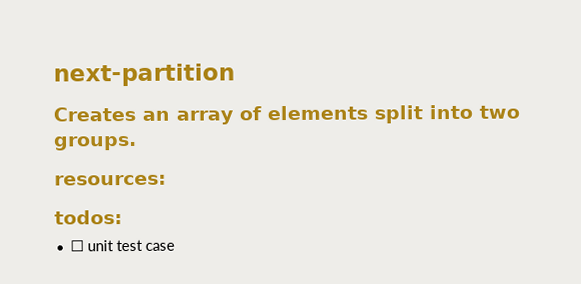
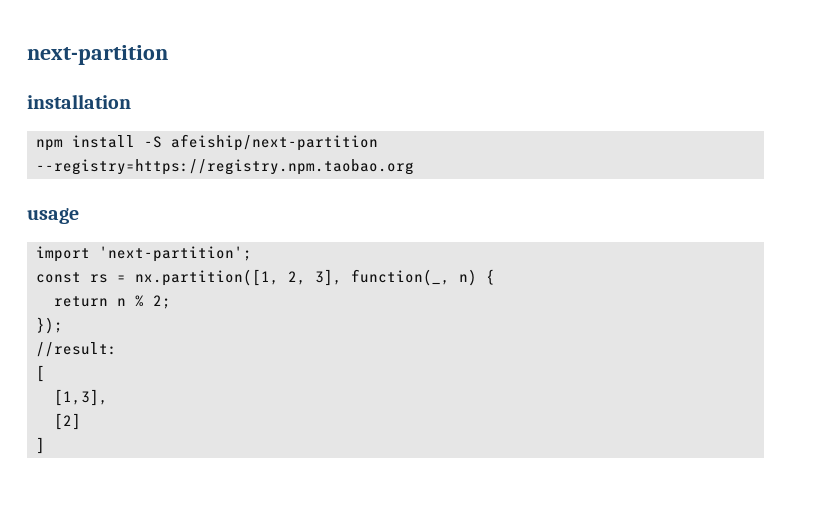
[53,104,520,125] [53,135,137,151] [54,174,167,186] [54,210,123,225] [69,239,175,252] Creates an array of elements split into two groups. // resources: // todos: // ☐ unit test case -> [27,94,131,109] [36,134,379,151] [36,159,415,175] [27,208,79,224] [36,246,253,262] [36,269,496,286] [54,295,172,309] [36,317,64,334] [36,342,118,357] [36,365,46,382] [54,389,109,406] [54,413,82,430] [36,437,46,454] installation // npm install -S afeiship/next-partition --registry=https://registry.npm.taobao.org // usage // import 'next-partition'; // const rs = nx.partition([1, 2, 3], function(_, n) { // return n % 2; // }); // //result: // [ // [1,3], // [2] // ]

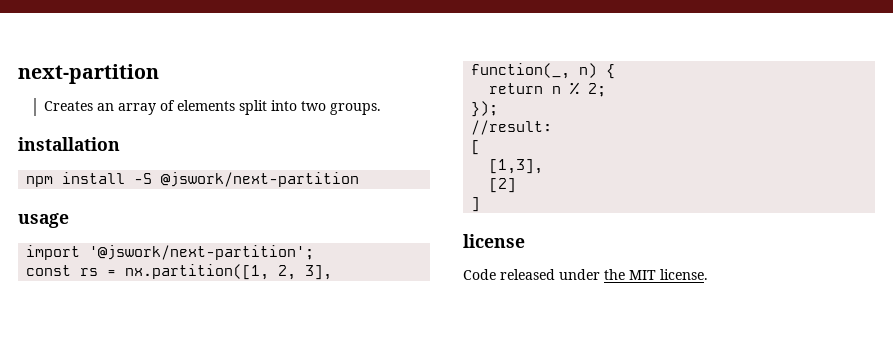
(168, 55) none -> [44,100,382,115] // Creates an array of elements split into two groups.
[171,134,379,151] [36,159,415,175] afeiship/next-partition --registry=https://registry.npm.taobao.org -> [161,172,360,187] @jswork/next-partition
[99,246,253,262] 'next-partition'; -> [89,245,315,260] '@jswork/next-partition';
(46, 445) none -> [463,234,525,248] [463,269,708,280] // license // Code released under the MIT license.

